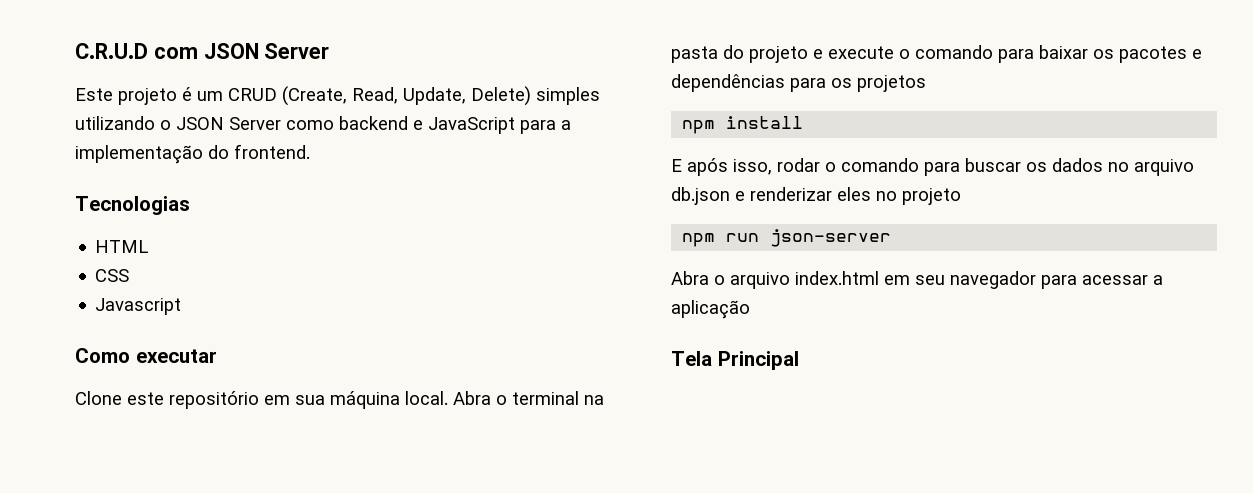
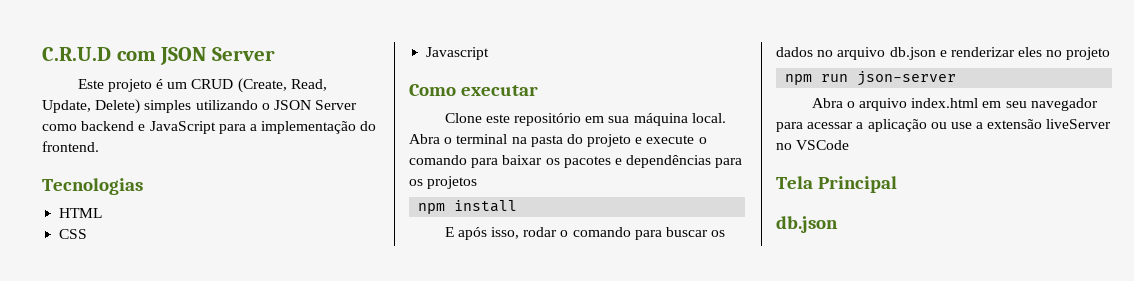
(750, 309) none -> [930,119,1112,129] [776,140,850,150] ou use a extensão liveServer no VSCode
(799, 360) none -> [776,216,838,233] // db.json

